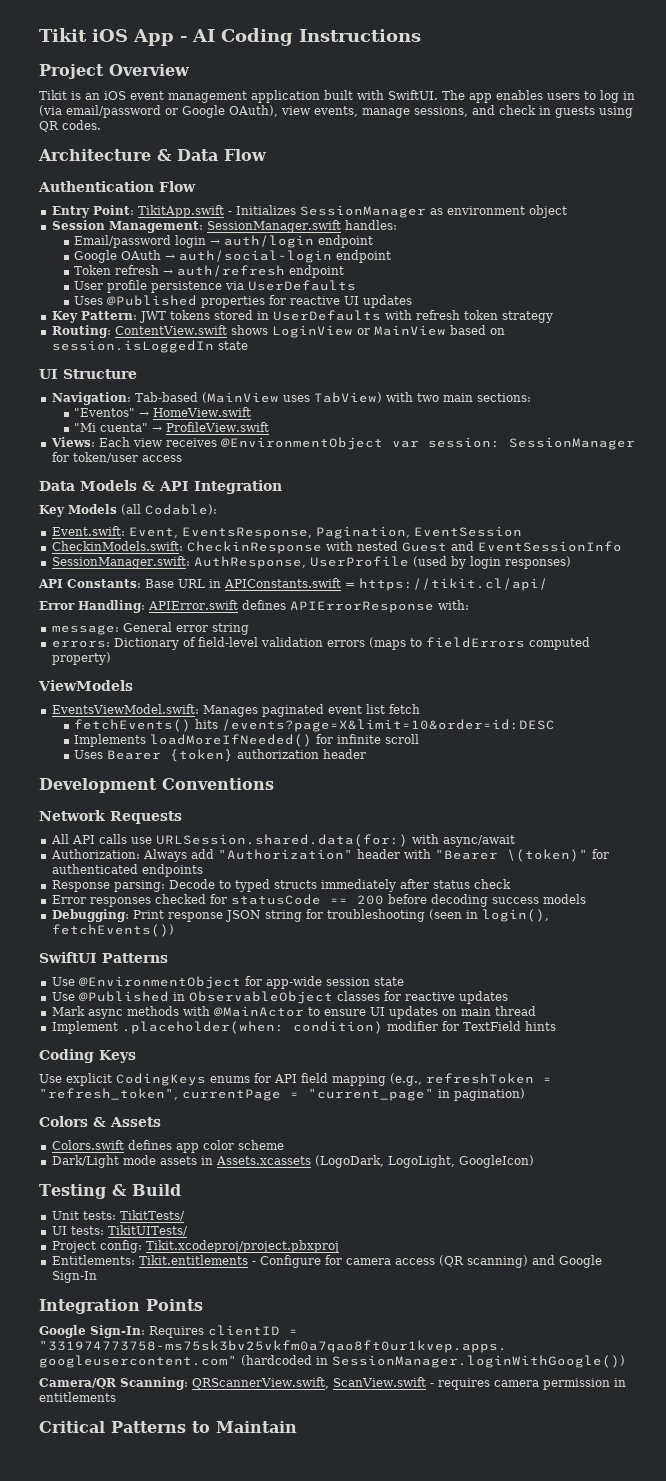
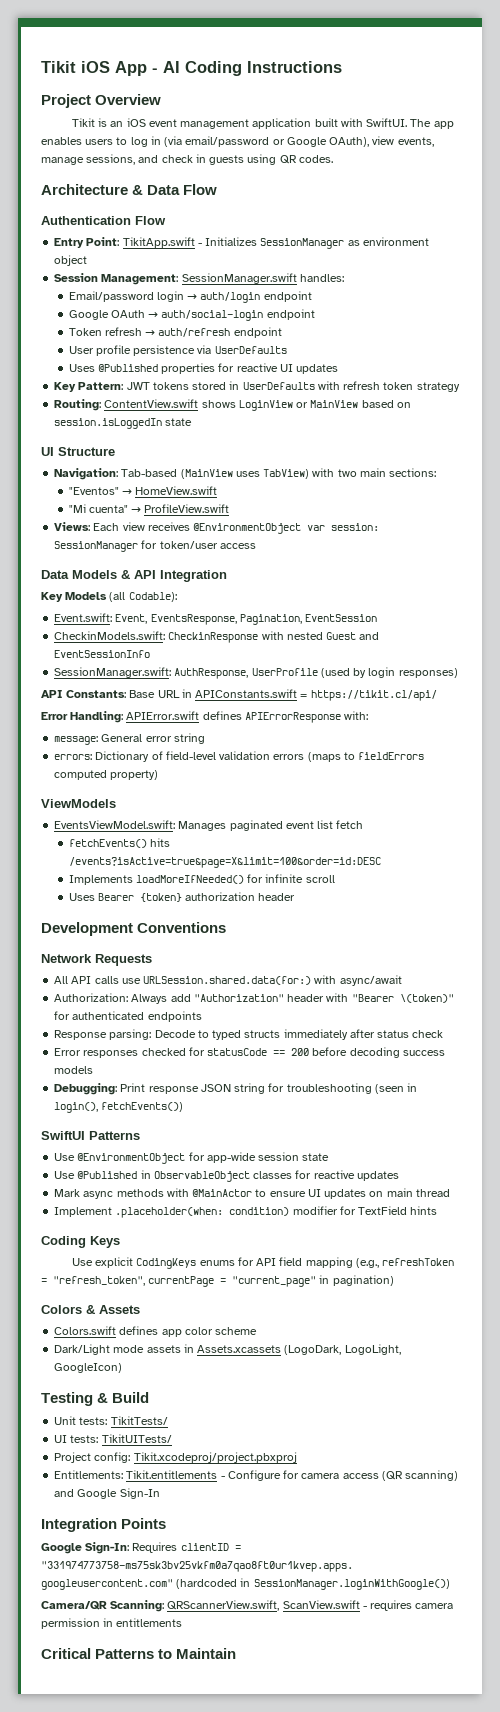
[222,719,556,732] /events?page=X&limit=10&order=id:DESC -> [68,857,381,868] /events?isActive=true&page=X&limit=100&order=id:DESC

